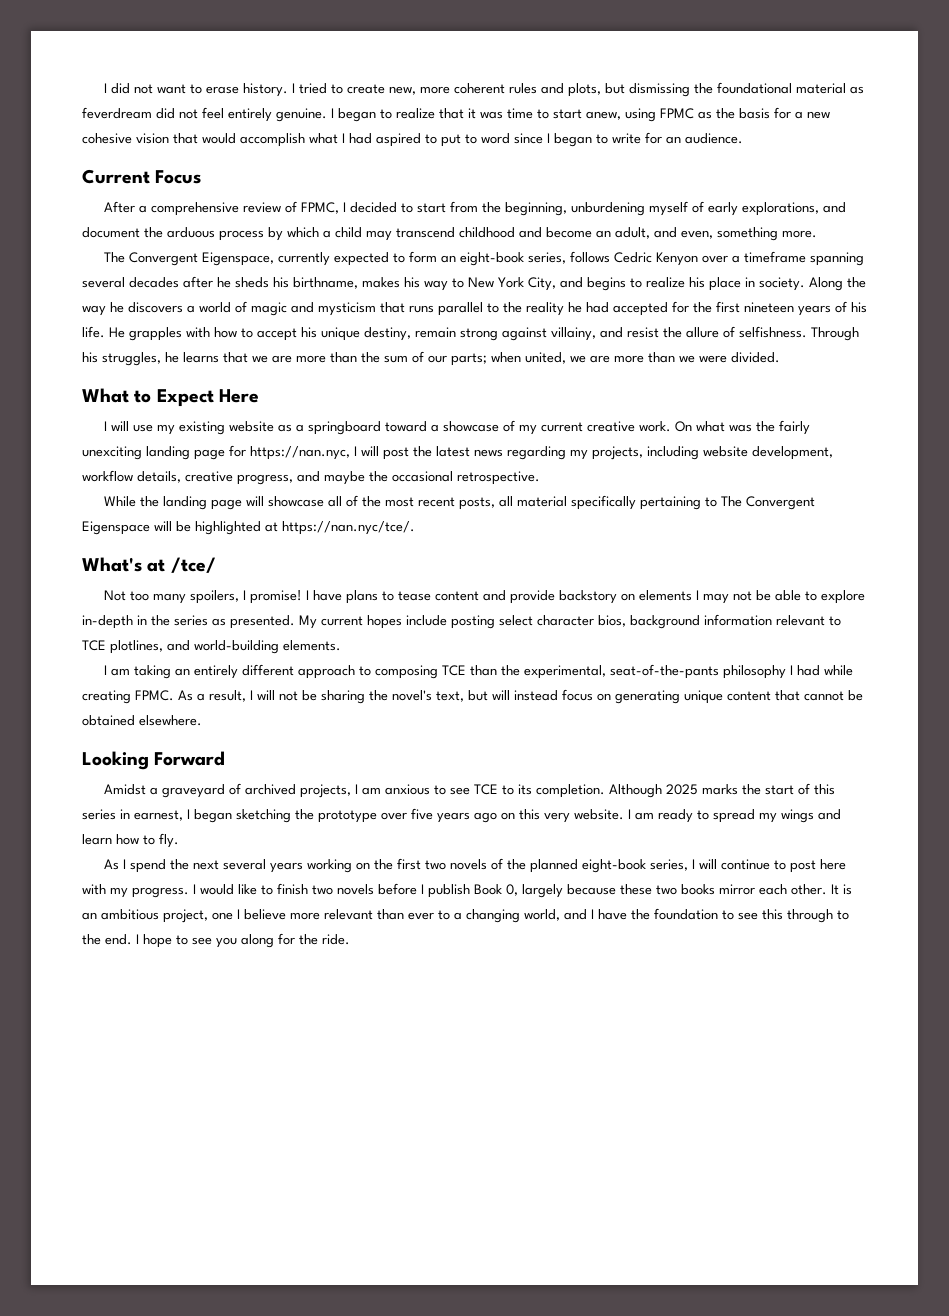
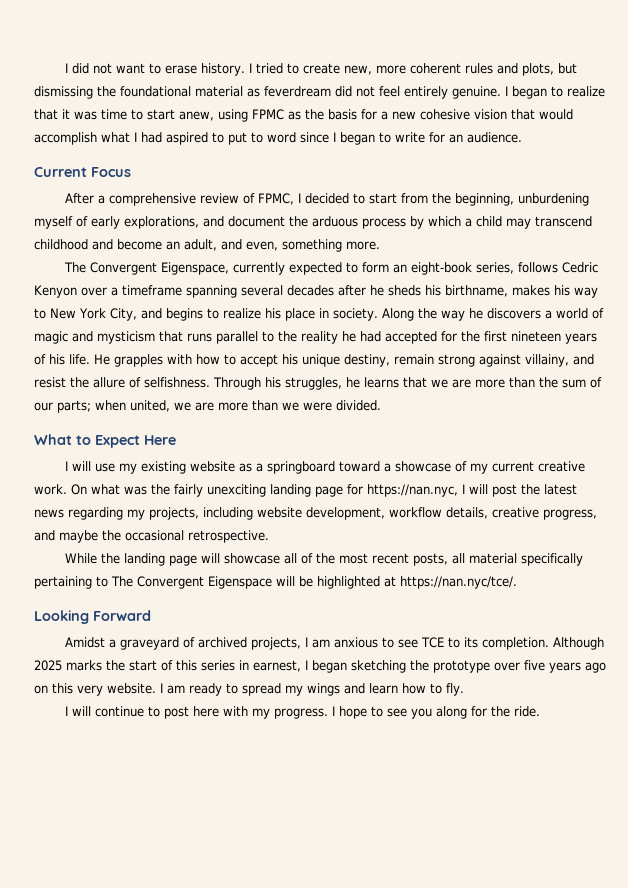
[82,557,216,573] [103,590,865,604] [82,614,841,629] [82,640,341,654] [103,664,853,679] [82,689,863,704] [82,715,202,726] // What's at /tce/ // Not too many spoilers, I promise! I have plans to tease content and provide backstory on elements I may not be able to explore in-depth in the series as presented. My current hopes include posting select character bios, background information relevant to TCE plotlines, and world-building elements. // I am taking an entirely different approach to composing TCE than the experimental, seat-of-the-pants philosophy I had while creating FPMC. As a result, I will not be sharing the novel's text, but will instead focus on generating unique content that cannot be obtained elsewhere. -> (517, 582) none
[103,858,688,873] As I spend the next several years working on the first two novels of the planned eight-book series, -> (464, 689) none
[200,883,852,898] [82,908,849,923] [82,934,139,945] would like to finish two novels before I publish Book 0, largely because these two books mirror each other. It is an ambitious project, one I believe more relevant than ever to a changing world, and I have the foundation to see this through to the end. I -> (335, 711) none

